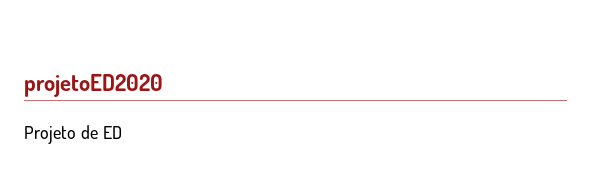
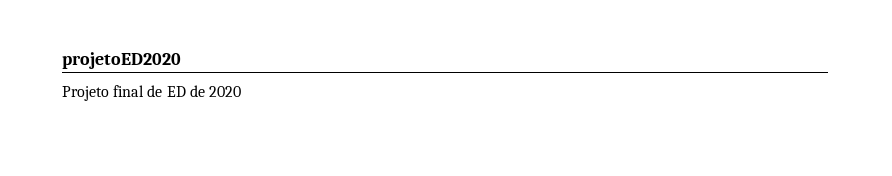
(76, 135) none -> [113,85,145,97] final
(122, 132) none -> [189,85,241,97] de 2020

